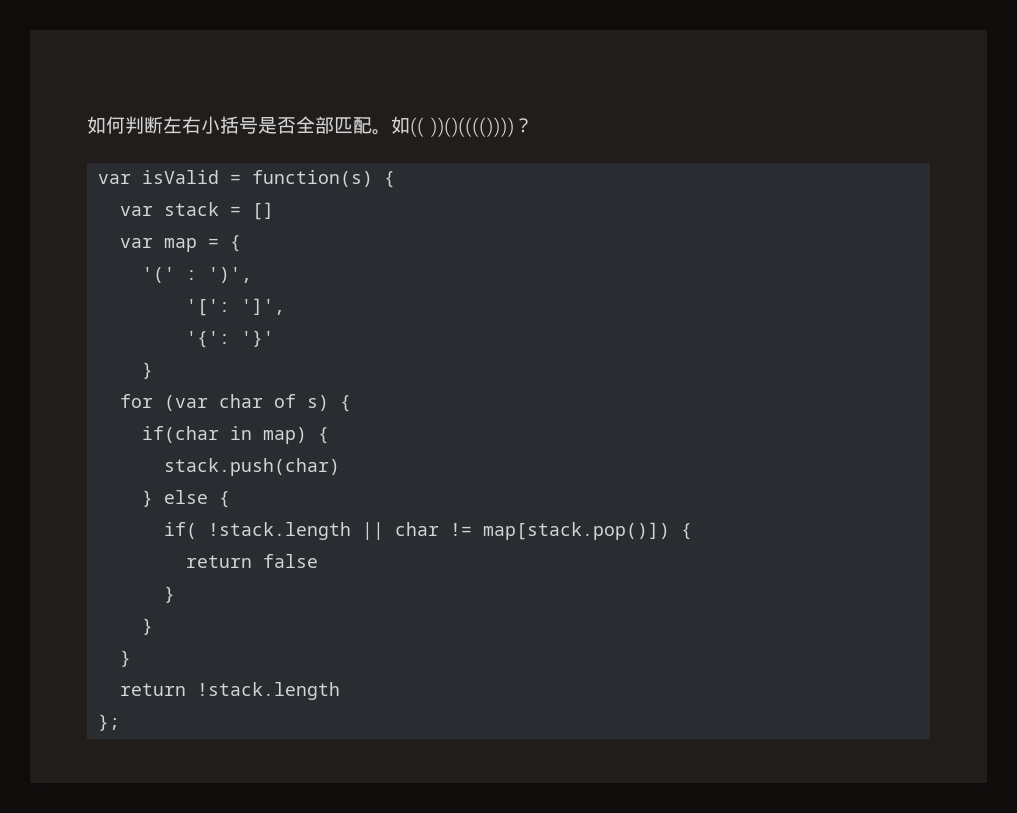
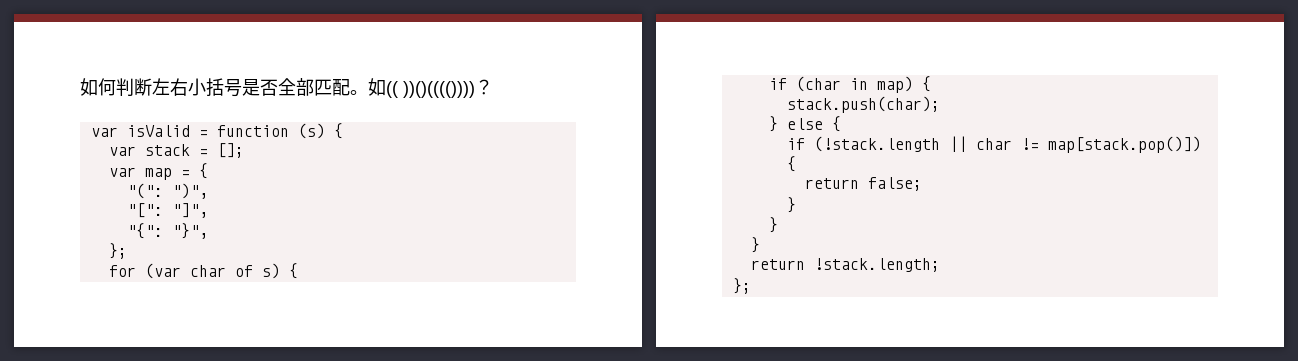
[252,170,374,187] function(s) -> [216,123,325,139] function (s)
[252,202,275,220] [] -> [216,143,244,158] [];
[142,267,253,283] [186,298,286,316] [186,330,275,348] [142,362,154,379] '(' : ')', // '[': ']', // '{': '}' // } -> [126,183,208,199] [126,203,208,218] [126,223,208,239] [108,243,127,259] "(": ")", // "[": "]", // "{": "}", // };
[142,426,220,443] if(char -> [768,76,841,92] if (char
[164,458,341,476] stack.push(char) -> [786,96,940,113] stack.push(char);
[164,522,352,540] if( !stack.length -> [786,136,940,152] if (!stack.length
[263,554,319,568] false -> [867,177,922,191] false;
[197,682,341,700] !stack.length -> [813,258,940,272] !stack.length;

